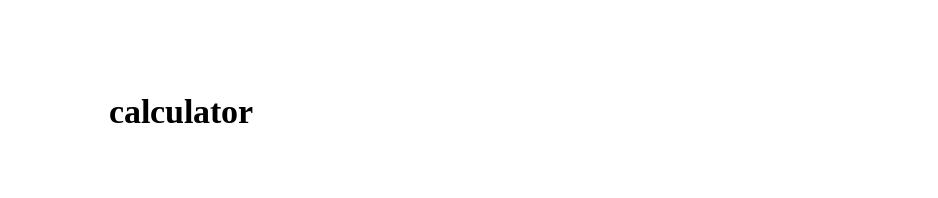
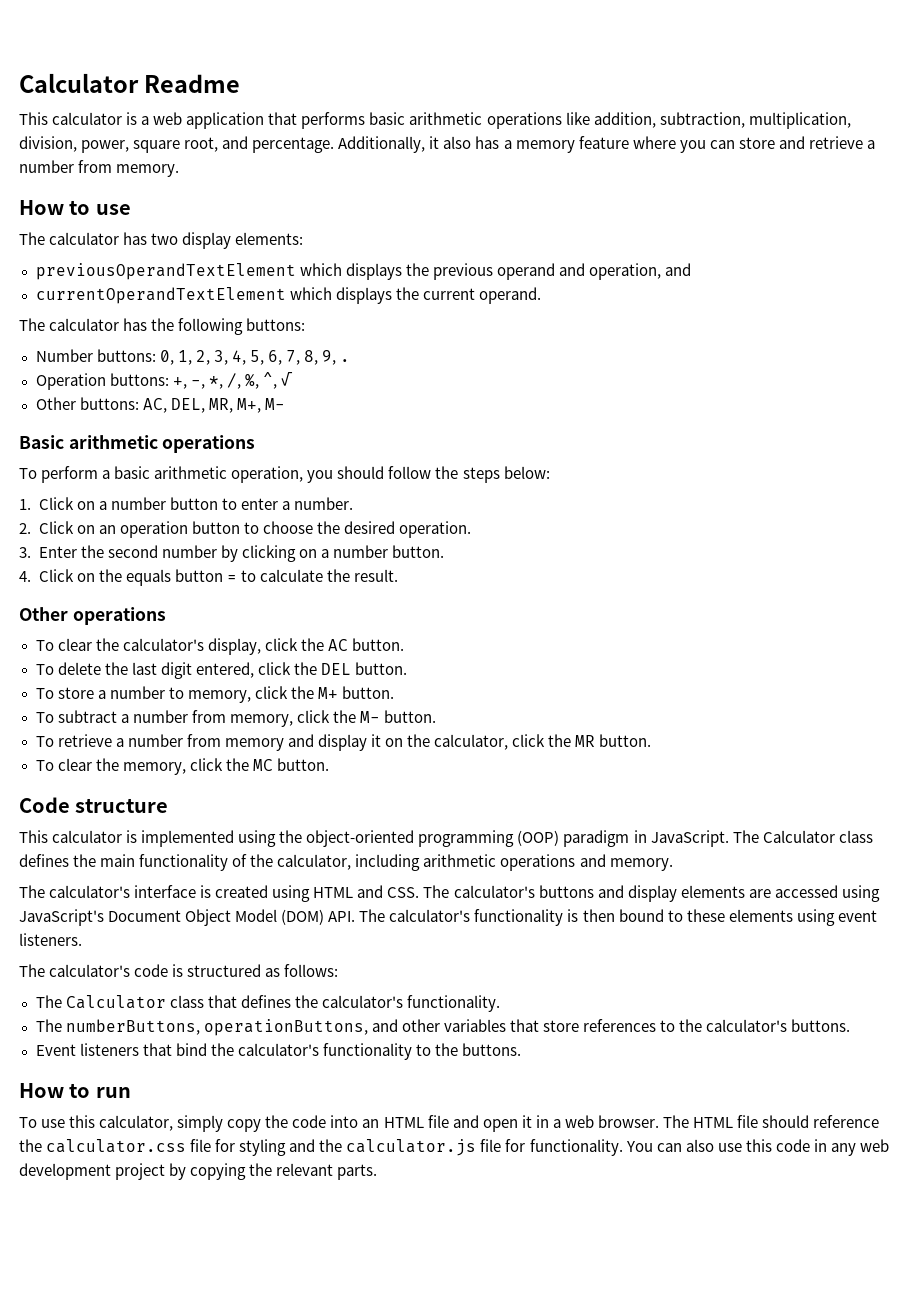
[109,99,253,123] calculator -> [19,73,241,93] [19,112,851,129] [19,136,875,153] [19,160,180,177] [19,200,131,215] [19,232,304,249] [35,263,691,280] [35,287,541,304] [19,318,306,335] [35,349,351,365] [35,372,293,390] [35,397,285,413] [19,435,256,453] [19,466,550,483] [19,497,353,510] [19,521,471,538] [19,545,444,562] [19,569,398,586] [19,607,166,625] [35,638,404,655] [35,662,407,679] [35,686,394,703] [35,710,436,727] [35,734,652,751] [35,758,329,775] [19,797,169,813] [19,830,873,847] [19,854,673,871] [19,885,880,902] [19,909,877,926] [19,933,82,946] [19,964,339,977] [35,995,500,1012] [35,1019,851,1036] [35,1043,521,1060] [19,1083,131,1098] [19,1115,880,1132] [19,1139,889,1156] [19,1163,378,1180] Calculator Readme // This calculator is a web application that performs basic arithmetic operations like addition, subtraction, multiplication, division, power, square root, and percentage. Additionally, it also has a memory feature where you can store and retrieve a number from memory. // How to use // The calculator has two display elements: // previousOperandTextElement which displays the previous operand and operation, and // currentOperandTextElement which displays the current operand. // The calculator has the following buttons: // Number buttons: 0, 1, 2, 3, 4, 5, 6, 7, 8, 9, . // Operation buttons: +, -, *, /, %, ^, √ // Other buttons: AC, DEL, MR, M+, M- // Basic arithmetic operations // To perform a basic arithmetic operation, you should follow the steps below: // 1. Click on a number button to enter a number. // 2. Click on an operation button to choose the desired operation. // 3. Enter the second number by clicking on a number button. // 4. Click on the equals button = to calculate the result. // Other operations // To clear the calculator's display, click the AC button. // To delete the last digit entered, click the DEL button. // To store a number to memory, click the M+ button. // To subtract a number from memory, click the M- button. // To retrieve a number from memory and display it on the calculator, click the MR button. // To clear the memory, click the MC button. // Code structure // This calculator is implemented using the object-oriented programming (OOP) paradigm in JavaScript. The Calculator class defines the main functionality of the calculator, including arithmetic operations and memory. // The calculator's interface is created using HTML and CSS. The calculator's buttons and display elements are accessed using JavaScript's Document Object Model (DOM) API. The calculator's functionality is then bound to these elements using event listeners. // The calculator's code is structured as follows: // The Calculator class that defines the calculator's functionality. // The numberButtons, operationButtons, and other variables that store references to the calculator's buttons. // Event listeners that bind the calculator's functionality to the buttons. // How to run // To use this calculator, simply copy the code into an HTML file and open it in a web browser. The HTML file should reference the calculator.css file for styling and the calculator.js file for functionality. You can also use this code in any web development project by copying the relevant parts.

